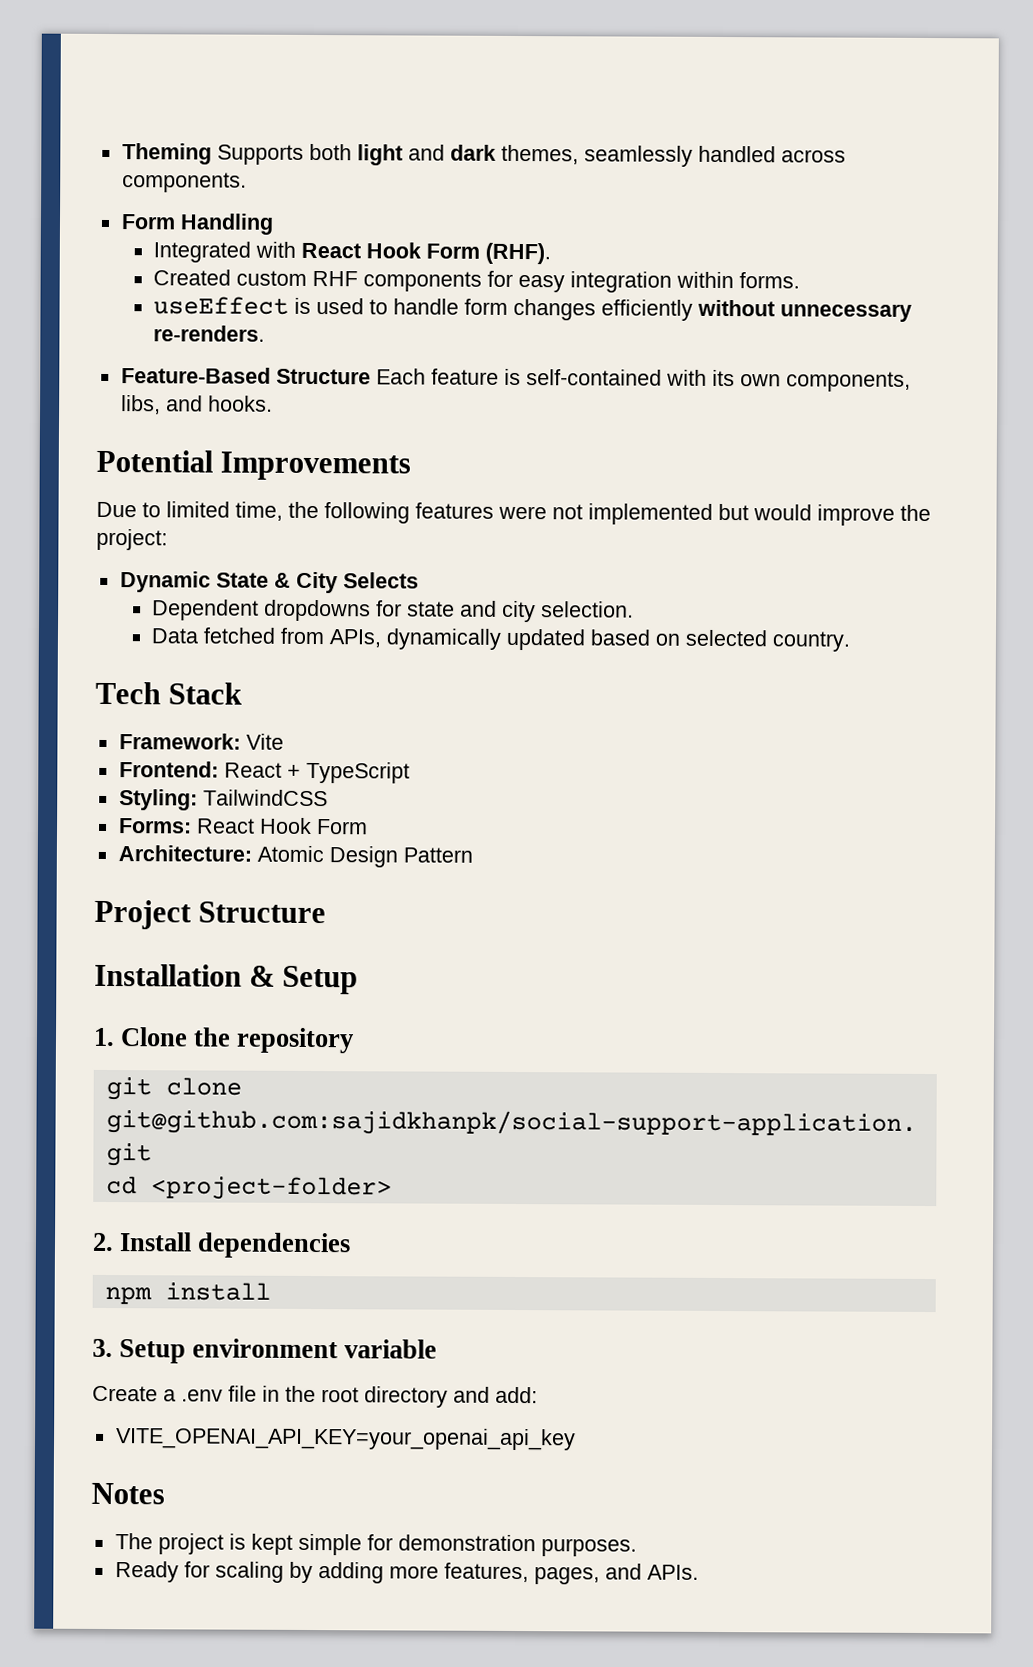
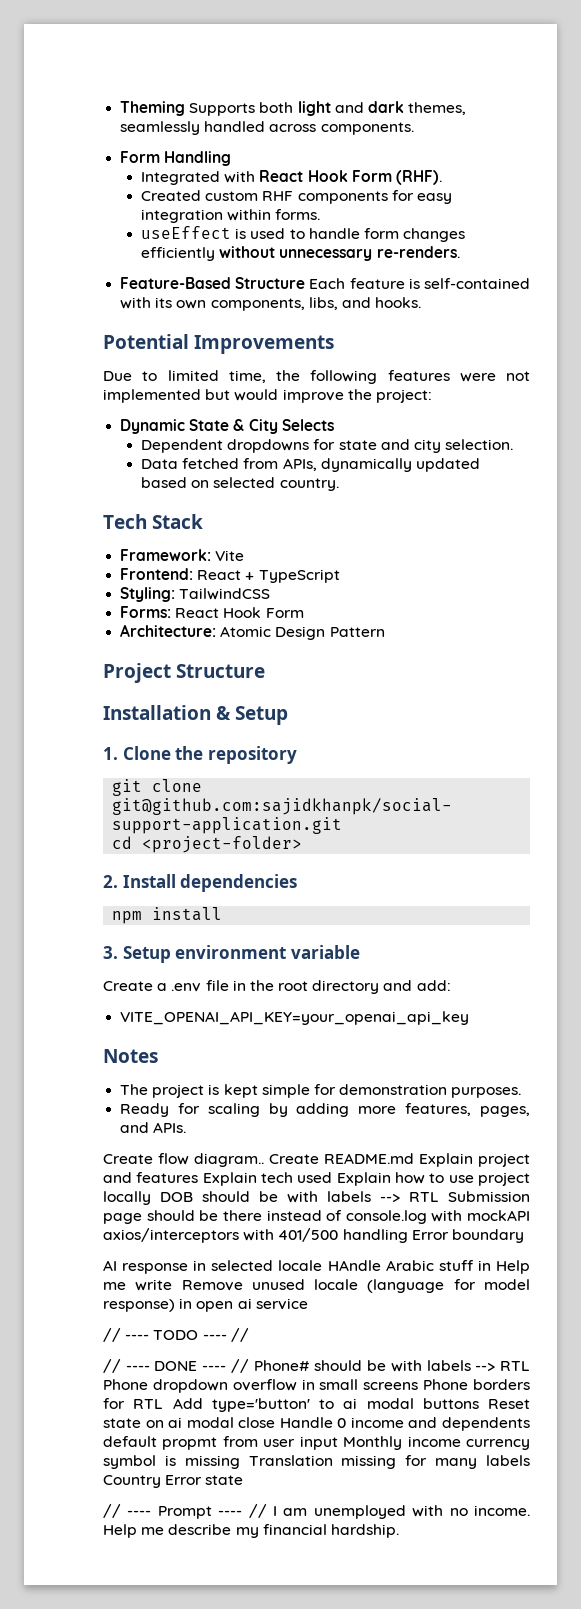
(699, 1572) none -> [103,1153,530,1167] [103,1172,530,1186] [103,1191,530,1205] [103,1210,530,1224] [103,1228,524,1243] [103,1260,530,1274] [103,1279,530,1293] [103,1298,308,1312] [103,1328,249,1342] [103,1359,530,1373] [103,1379,530,1393] [103,1398,530,1412] [103,1417,530,1431] [103,1436,530,1450] [103,1455,530,1469] [103,1475,244,1488] [103,1504,530,1519] [103,1524,399,1538] // Create flow diagram.. Create README.md Explain project and features Explain tech used Explain how to use project locally DOB should be with labels --> RTL Submission page should be there instead of console.log with mockAPI axios/interceptors with 401/500 handling Error boundary // AI response in selected locale HAndle Arabic stuff in Help me write Remove unused locale (language for model response) in open ai service // // ---- TODO ---- // // // ---- DONE ---- // Phone# should be with labels --> RTL Phone dropdown overflow in small screens Phone borders for RTL Add type='button' to ai modal buttons Reset state on ai modal close Handle 0 income and dependents default propmt from user input Monthly income currency symbol is missing Translation missing for many labels Country Error state // // ---- Prompt ---- // I am unemployed with no income. Help me describe my financial hardship.

